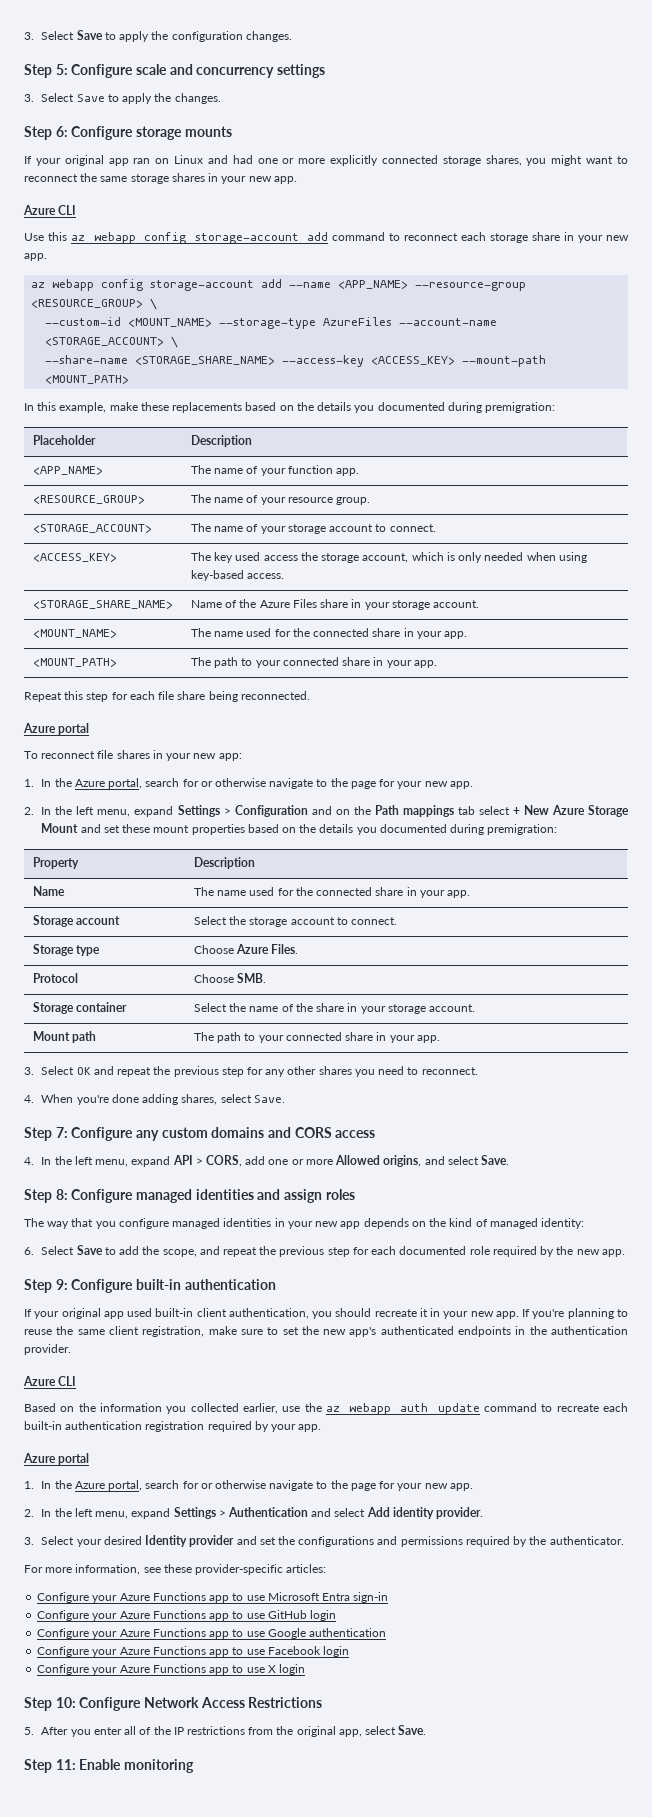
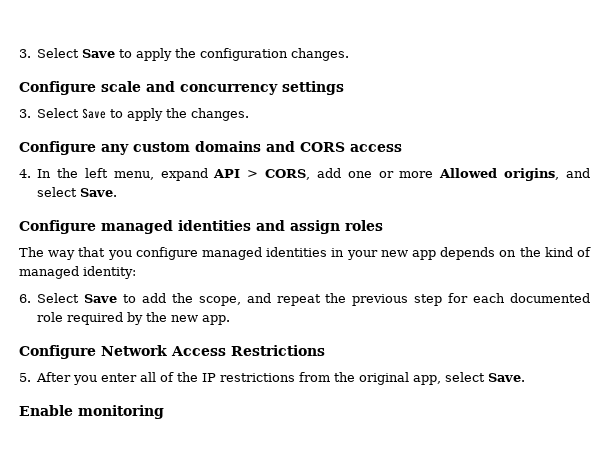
[24,64,68,78] Step 5: -> (350, 54) none
[24,126,232,140] [24,155,629,166] [24,173,297,184] [23,205,77,215] [24,232,630,244] [24,253,47,261] [31,279,527,291] [31,298,158,310] [45,317,498,329] [45,336,179,348] [45,355,547,367] [45,375,130,384] [24,402,556,413] [32,435,96,445] [190,435,252,447] [32,466,103,475] [190,465,360,476] [32,495,145,504] [190,494,371,505] [32,524,152,533] [190,523,436,534] [32,553,117,562] [190,552,587,563] [190,570,285,581] [32,600,173,609] [190,599,480,610] [32,629,117,638] [190,628,468,639] [32,658,117,667] [190,657,437,668] [24,691,310,702] [23,723,90,735] [24,750,242,761] [24,778,473,789] [24,805,629,817] [41,823,558,835] [32,857,79,869] [193,857,255,869] [32,886,65,896] [193,887,471,898] [32,915,121,927] [193,916,398,927] [32,944,101,956] [193,944,299,954] [32,973,78,983] [193,973,267,983] [32,1002,128,1014] [193,1003,476,1014] [32,1031,97,1043] [193,1032,440,1043] [24,1066,478,1077] [24,1094,285,1105] [24,1127,68,1141] Step 6: Configure storage mounts // If your original app ran on Linux and had one or more explicitly connected storage shares, you might want to reconnect the same storage shares in your new app. // Azure CLI // Use this az webapp config storage-account add command to reconnect each storage share in your new app. // az webapp config storage-account add --name <APP_NAME> --resource-group <RESOURCE_GROUP> \ // --custom-id <MOUNT_NAME> --storage-type AzureFiles --account-name <STORAGE_ACCOUNT> \ // --share-name <STORAGE_SHARE_NAME> --access-key <ACCESS_KEY> --mount-path <MOUNT_PATH> // In this example, make these replacements based on the details you documented during premigration: // Placeholder | Description // <APP_NAME> | The name of your function app. // <RESOURCE_GROUP> | The name of your resource group. // <STORAGE_ACCOUNT> | The name of your storage account to connect. // <ACCESS_KEY> | The key used access the storage account, which is only needed when using key-based access. // <STORAGE_SHARE_NAME> | Name of the Azure Files share in your storage account. // <MOUNT_NAME> | The name used for the connected share in your app. // <MOUNT_PATH> | The path to your connected share in your app. // Repeat this step for each file share being reconnected. // Azure portal // To reconnect file shares in your new app: // 1. In the Azure portal, search for or otherwise navigate to the page for your new app. // 2. In the left menu, expand Settings > Configuration and on the Path mappings tab select + New Azure Storage Mount and set these mount properties based on the details you documented during premigration: // Property | Description // Name | The name used for the connected share in your app. // Storage account | Select the storage account to connect. // Storage type | Choose Azure Files. // Protocol | Choose SMB. // Storage container | Select the name of the share in your storage account. // Mount path | The path to your connected share in your app. // 3. Select OK and repeat the previous step for any other shares you need to reconnect. // 4. When you're done adding shares, select Save. // Step 7: -> (250, 114) none
[24,1189,68,1203] Step 8: -> (118, 192) none
[24,1279,276,1293] [24,1308,628,1319] [24,1326,628,1337] [24,1344,71,1355] [23,1376,77,1386] [24,1403,628,1415] [24,1421,322,1432] [23,1453,90,1465] [24,1480,473,1491] [24,1507,484,1519] [24,1535,624,1547] [24,1564,327,1575] [37,1592,389,1603] [37,1610,337,1621] [37,1628,387,1639] [37,1646,350,1657] [37,1664,306,1675] [24,1697,76,1711] Step 9: Configure built-in authentication // If your original app used built-in client authentication, you should recreate it in your new app. If you're planning to reuse the same client registration, make sure to set the new app's authenticated endpoints in the authentication provider. // Azure CLI // Based on the information you collected earlier, use the az webapp auth update command to recreate each built-in authentication registration required by your app. // Azure portal // 1. In the Azure portal, search for or otherwise navigate to the page for your new app. // 2. In the left menu, expand Settings > Authentication and select Add identity provider. // 3. Select your desired Identity provider and set the configurations and permissions required by the authenticator. // For more information, see these provider-specific articles: // Configure your Azure Functions app to use Microsoft Entra sign-in // Configure your Azure Functions app to use GitHub login // Configure your Azure Functions app to use Google authentication // Configure your Azure Functions app to use Facebook login // Configure your Azure Functions app to use X login // Step 10: -> (231, 320) none
[24,1759,76,1773] Step 11: -> (526, 377) none

